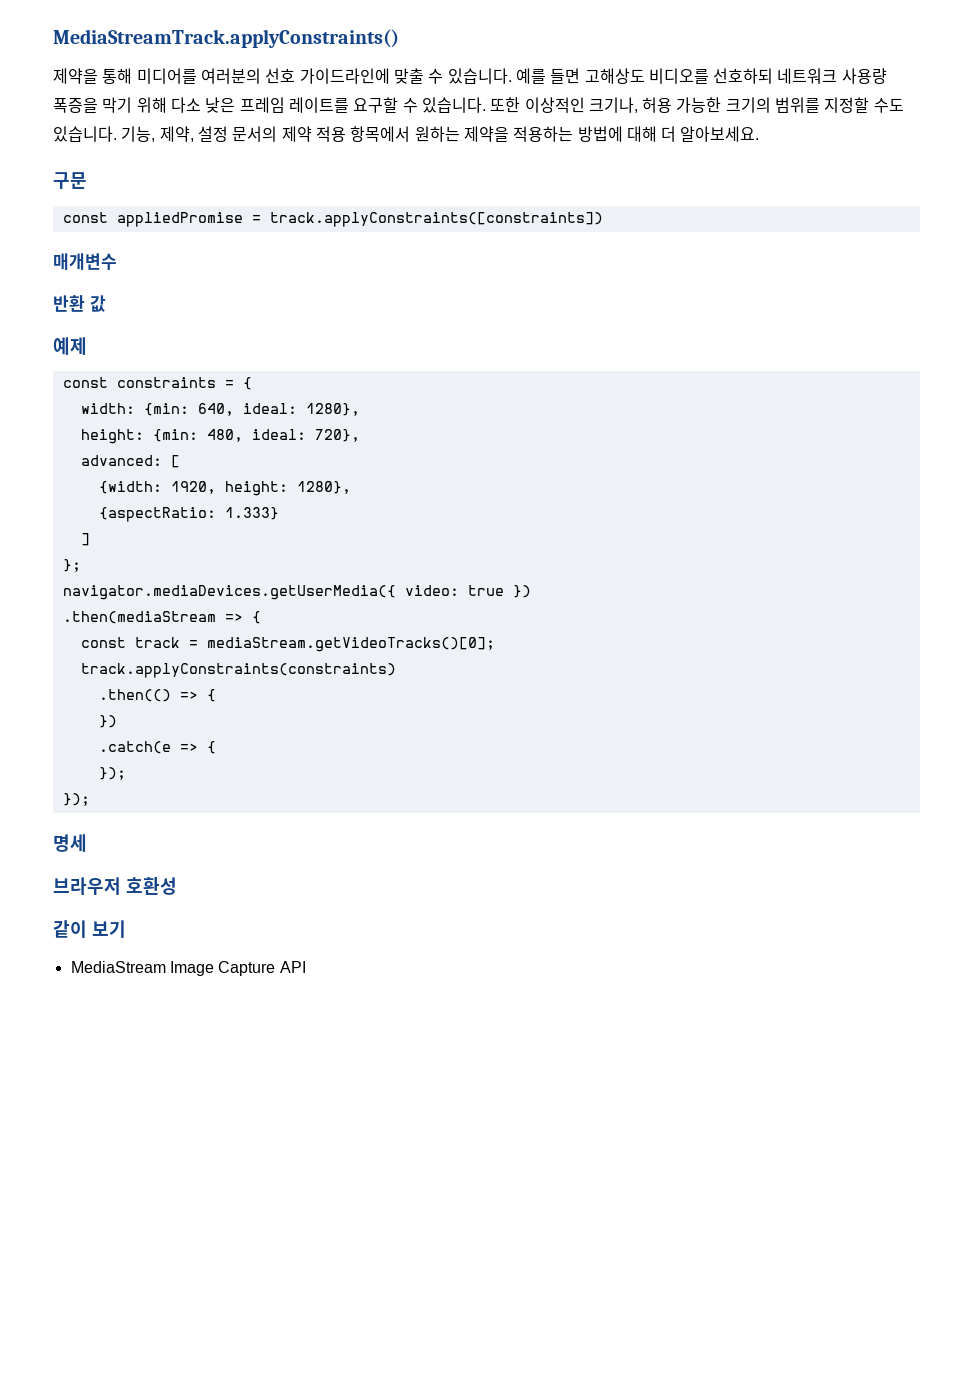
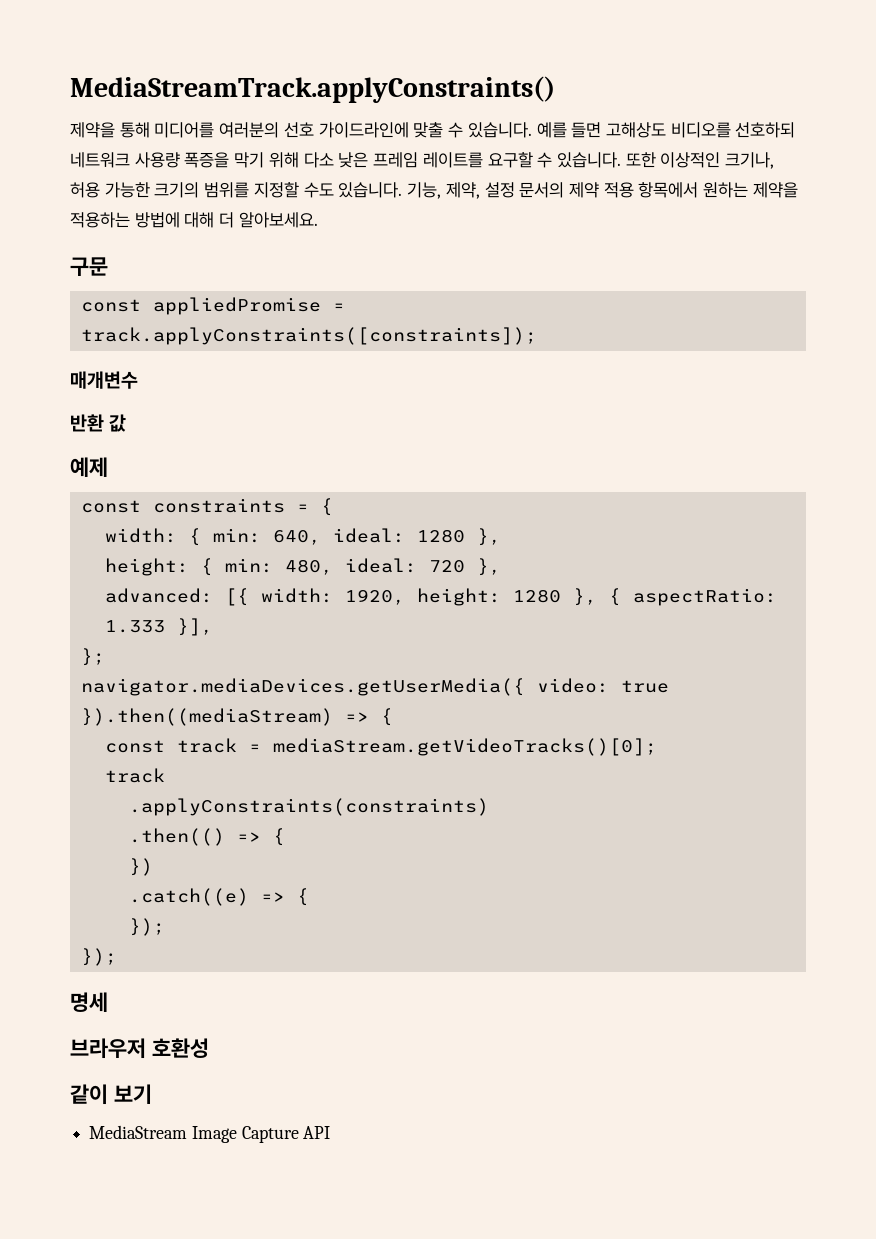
[269,212,603,227] track.applyConstraints([constraints]) -> [80,327,537,345] track.applyConstraints([constraints]);
[143,403,360,416] [80,429,360,444] [80,455,180,468] [98,481,351,496] [98,507,279,522] [80,533,90,546] {min: 640, ideal: 1280}, // height: {min: 480, ideal: 720}, // advanced: [ // {width: 1920, height: 1280}, // {aspectRatio: 1.333} // ] -> [188,528,501,546] [104,558,501,576] [104,588,777,606] [104,618,213,636] { min: 640, ideal: 1280 }, // height: { min: 480, ideal: 720 }, // advanced: [{ width: 1920, height: 1280 }, { aspectRatio: 1.333 }],
[512,585,531,598] [62,611,216,624] }) // .then(mediaStream -> [80,708,333,726] }).then((mediaStream)
[80,663,396,678] track.applyConstraints(constraints) -> [104,768,165,783] [128,798,489,816] track // .applyConstraints(constraints)
[98,741,171,754] .catch(e -> [128,888,249,906] .catch((e)

